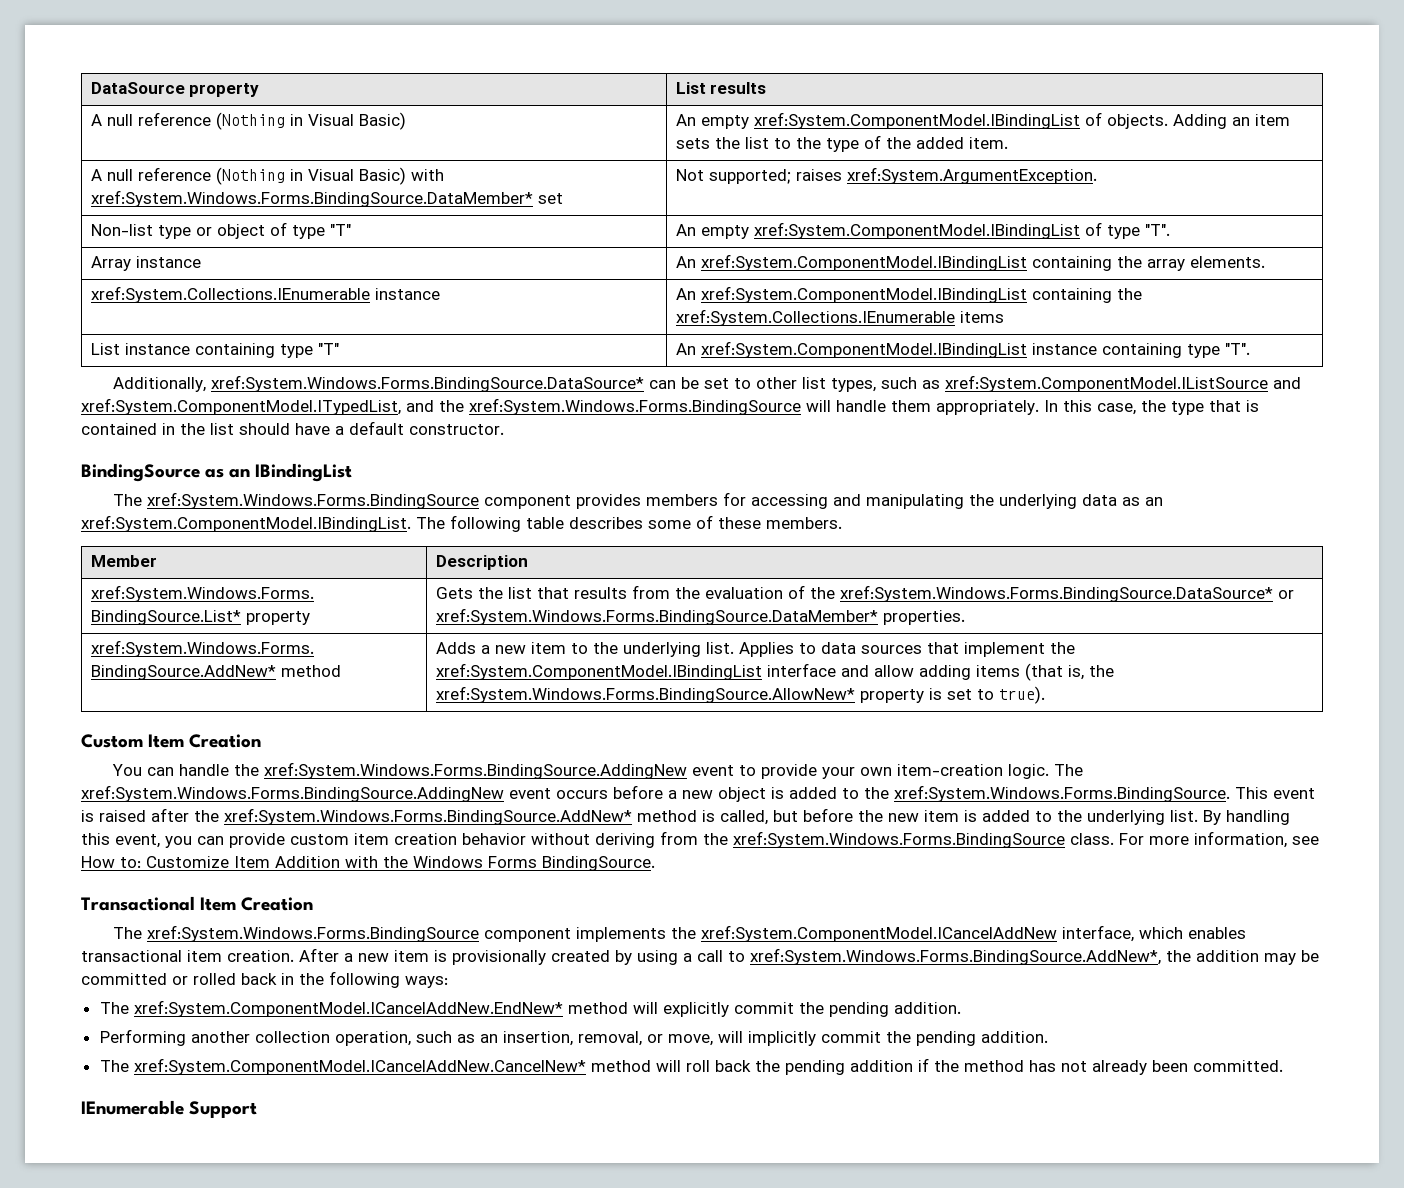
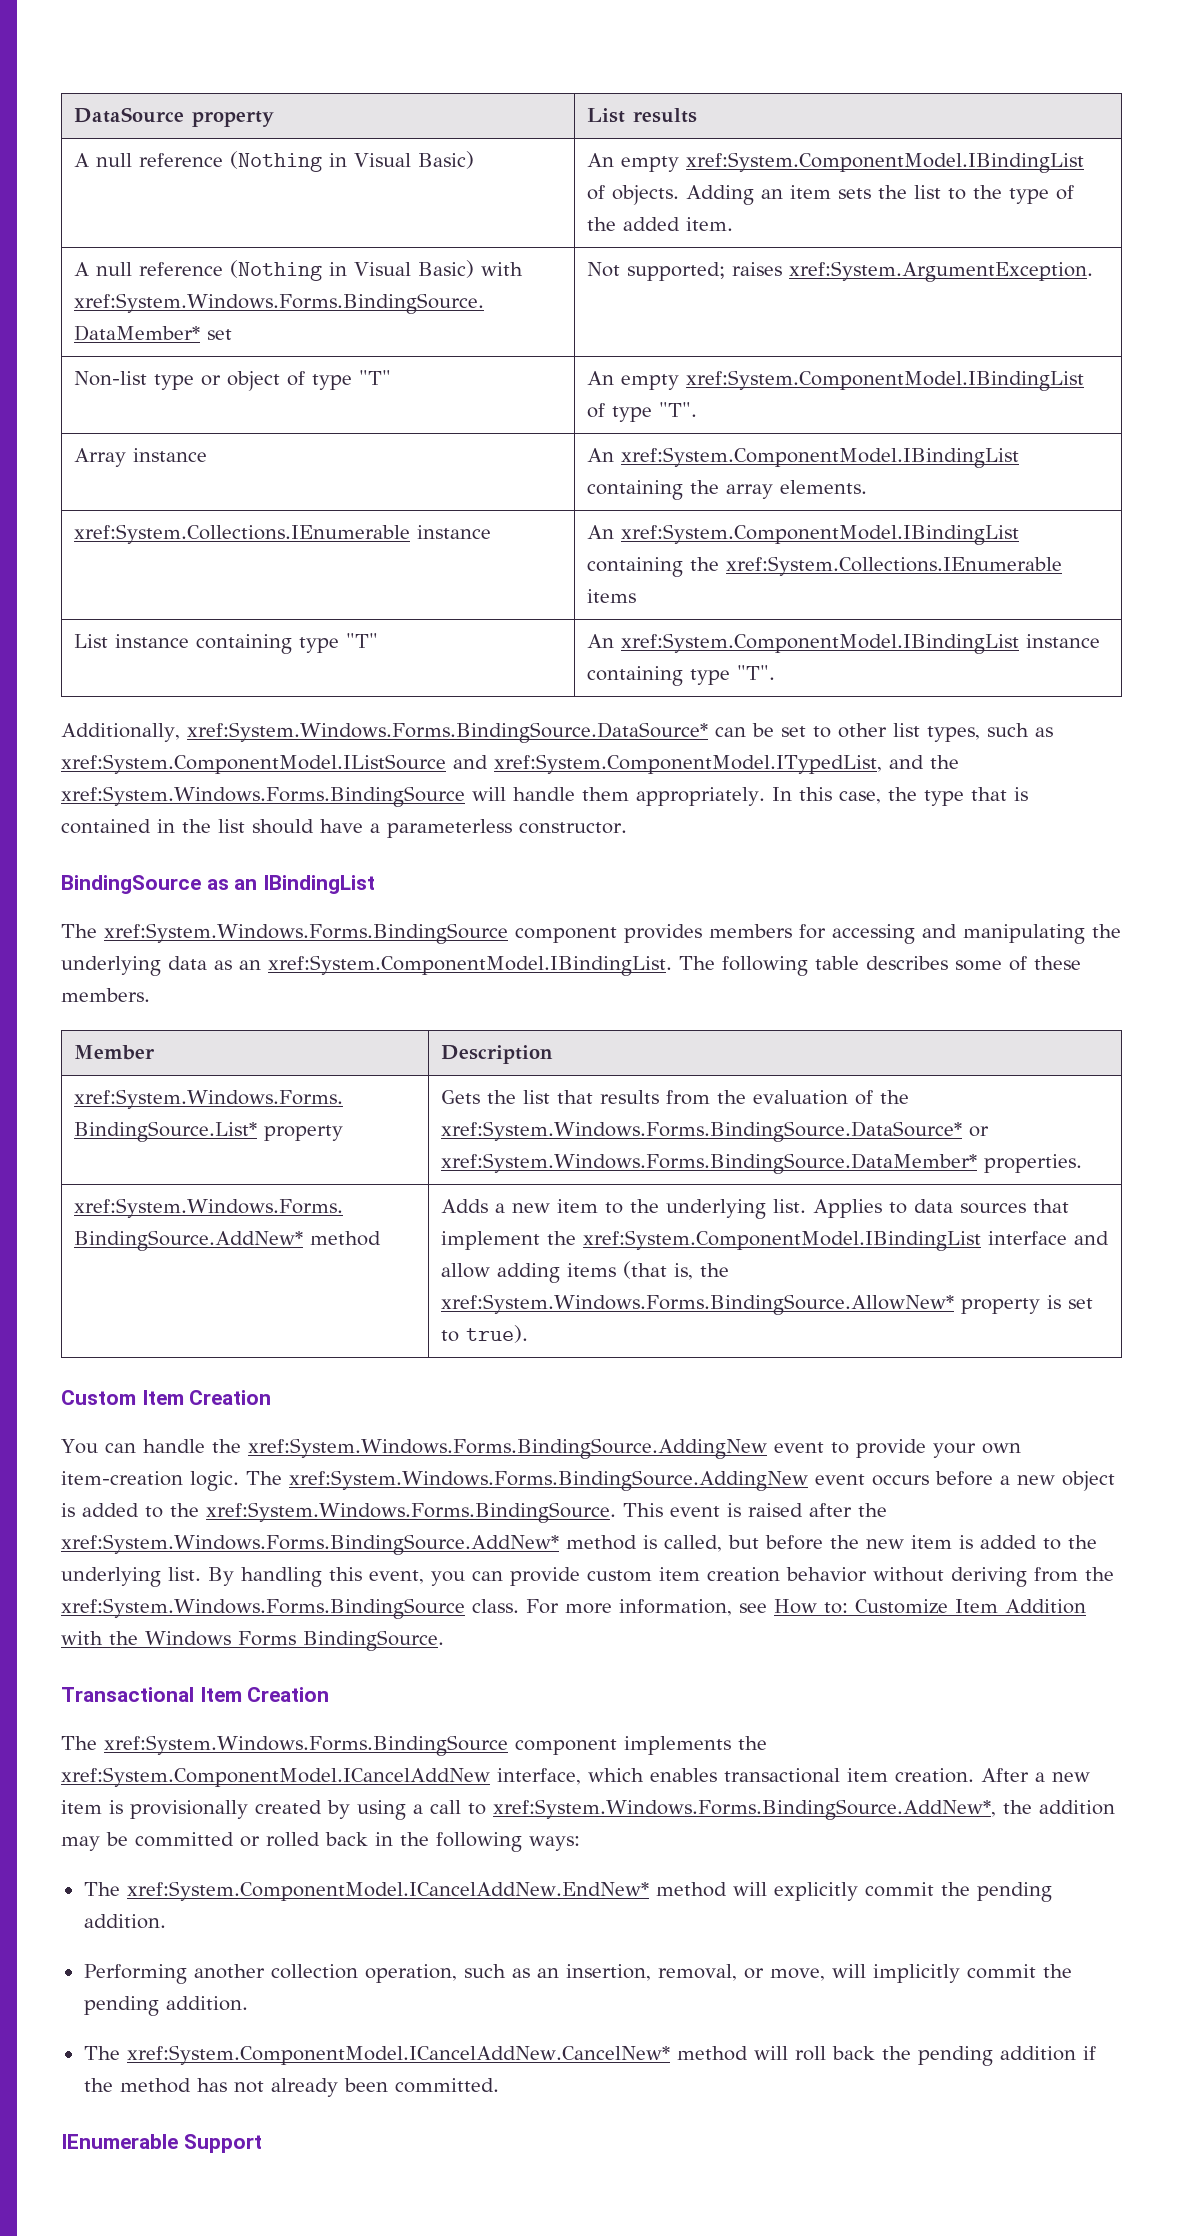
[349,421,404,435] default -> [387,819,512,838] parameterless

